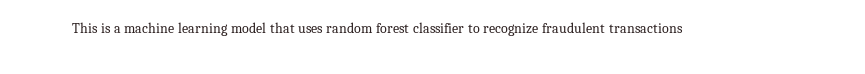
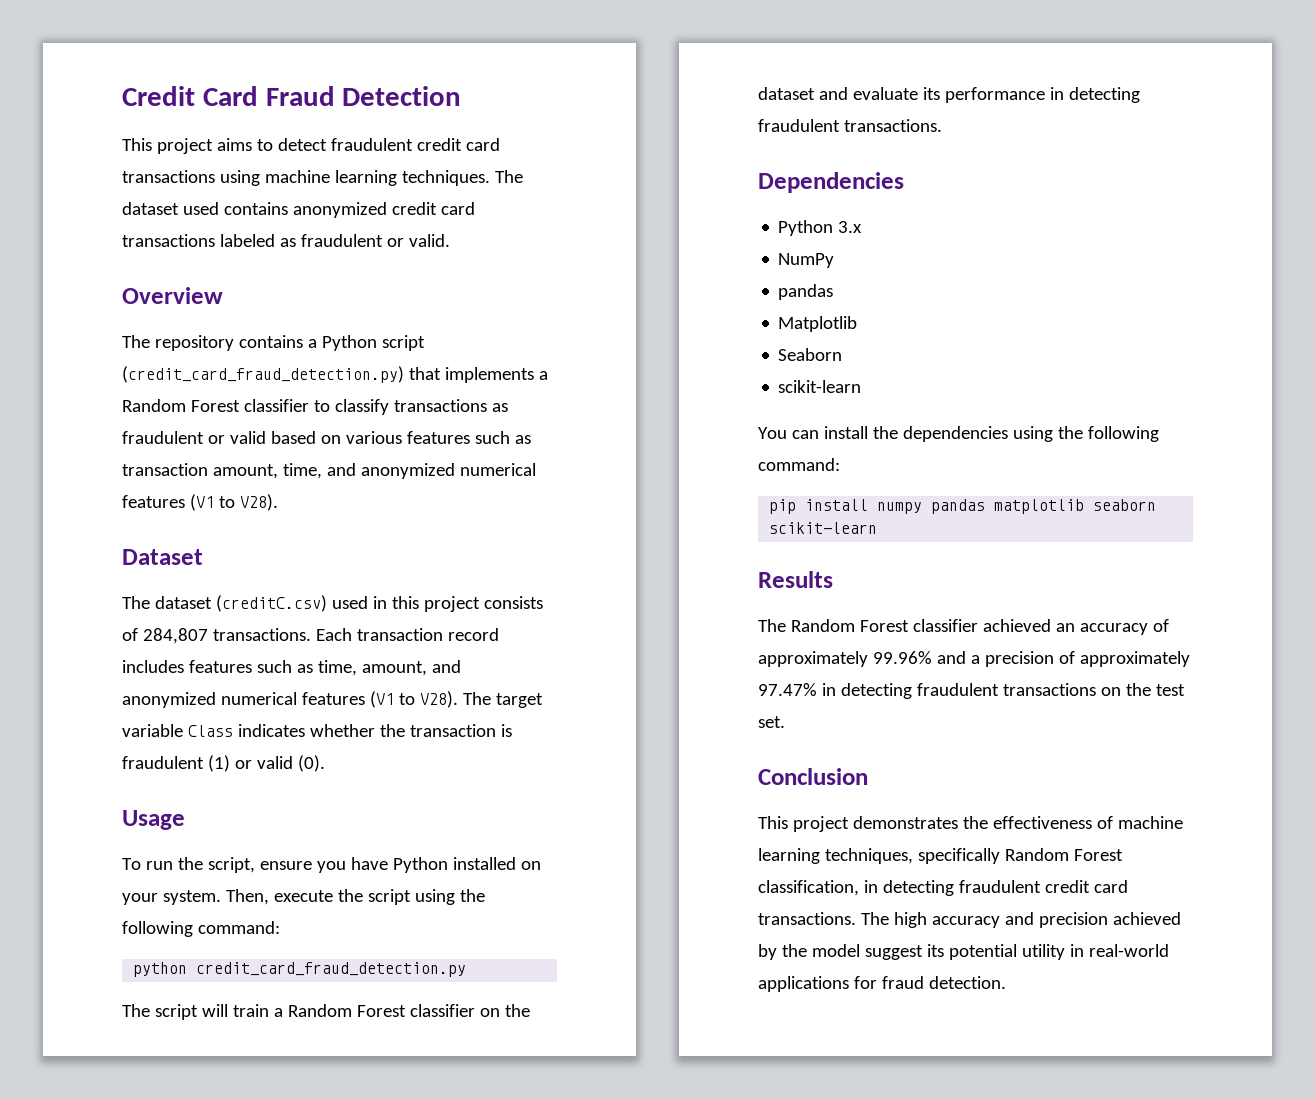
[72,22,683,36] This is a machine learning model that uses random forest classifier to recognize fraudulent transactions -> [122,86,462,106] [122,138,500,154] [122,170,523,186] [122,202,475,218] [122,234,450,247] [122,287,223,304] [122,335,425,351] [122,366,548,383] [122,399,508,415] [122,431,531,444] [122,463,536,479] [122,494,278,511] [122,549,203,565] [122,595,543,612] [122,628,499,644] [122,660,461,676] [122,691,543,708] [122,724,512,737] [122,755,325,772] [122,810,185,830] [122,857,541,873] [122,889,485,905] [122,921,280,937] [133,962,467,977] [122,1004,530,1020] [758,87,1140,103] [758,119,942,132] [758,172,904,193] [778,220,863,236] [778,253,835,268] [778,284,834,300] [778,316,858,332] [778,348,843,361] [778,380,862,393] [758,426,1159,442] [758,458,840,471] [769,499,1157,514] [769,522,878,534] [758,571,833,588] [758,619,1169,635] [758,651,1190,667] [758,683,1185,699] [758,716,785,728] [758,768,868,785] [758,816,1183,832] [758,848,1123,864] [758,880,1128,896] [758,912,1181,928] [758,944,1169,960] [758,976,1006,992] Credit Card Fraud Detection // This project aims to detect fraudulent credit card transactions using machine learning techniques. The dataset used contains anonymized credit card transactions labeled as fraudulent or valid. // Overview // The repository contains a Python script (credit_card_fraud_detection.py) that implements a Random Forest classifier to classify transactions as fraudulent or valid based on various features such as transaction amount, time, and anonymized numerical features (V1 to V28). // Dataset // The dataset (creditC.csv) used in this project consists of 284,807 transactions. Each transaction record includes features such as time, amount, and anonymized numerical features (V1 to V28). The target variable Class indicates whether the transaction is fraudulent (1) or valid (0). // Usage // To run the script, ensure you have Python installed on your system. Then, execute the script using the following command: // python credit_card_fraud_detection.py // The script will train a Random Forest classifier on the dataset and evaluate its performance in detecting fraudulent transactions. // Dependencies // Python 3.x // NumPy // pandas // Matplotlib // Seaborn // scikit-learn // You can install the dependencies using the following command: // pip install numpy pandas matplotlib seaborn scikit-learn // Results // The Random Forest classifier achieved an accuracy of approximately 99.96% and a precision of approximately 97.47% in detecting fraudulent transactions on the test set. // Conclusion // This project demonstrates the effectiveness of machine learning techniques, specifically Random Forest classification, in detecting fraudulent credit card transactions. The high accuracy and precision achieved by the model suggest its potential utility in real-world applications for fraud detection.

